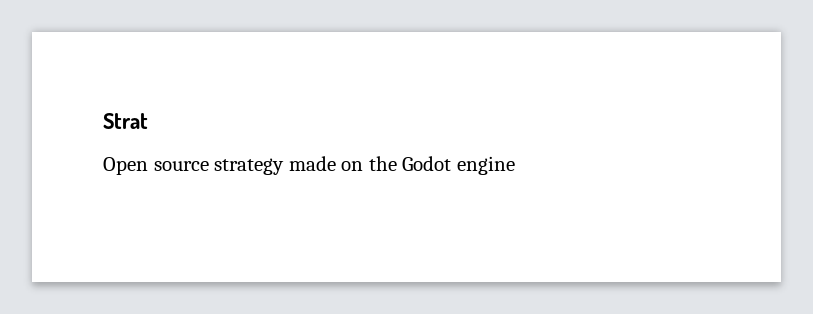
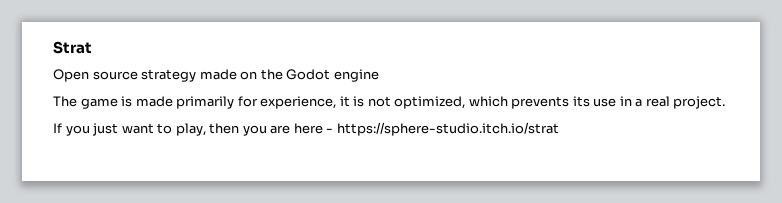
(515, 165) none -> [53,96,726,109] [53,122,559,136] // The game is made primarily for experience, it is not optimized, which prevents its use in a real project. // If you just want to play, then you are here - https://sphere-studio.itch.io/strat

